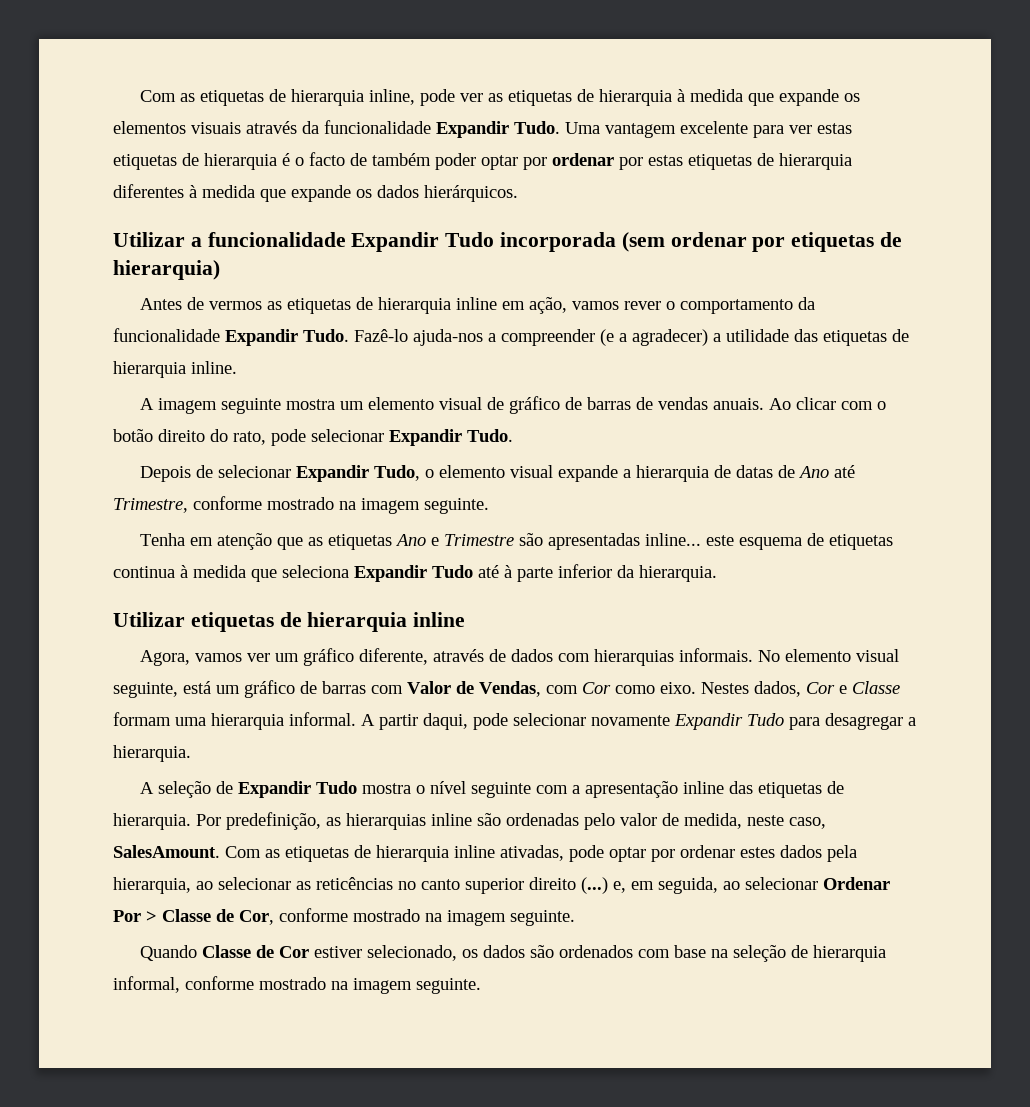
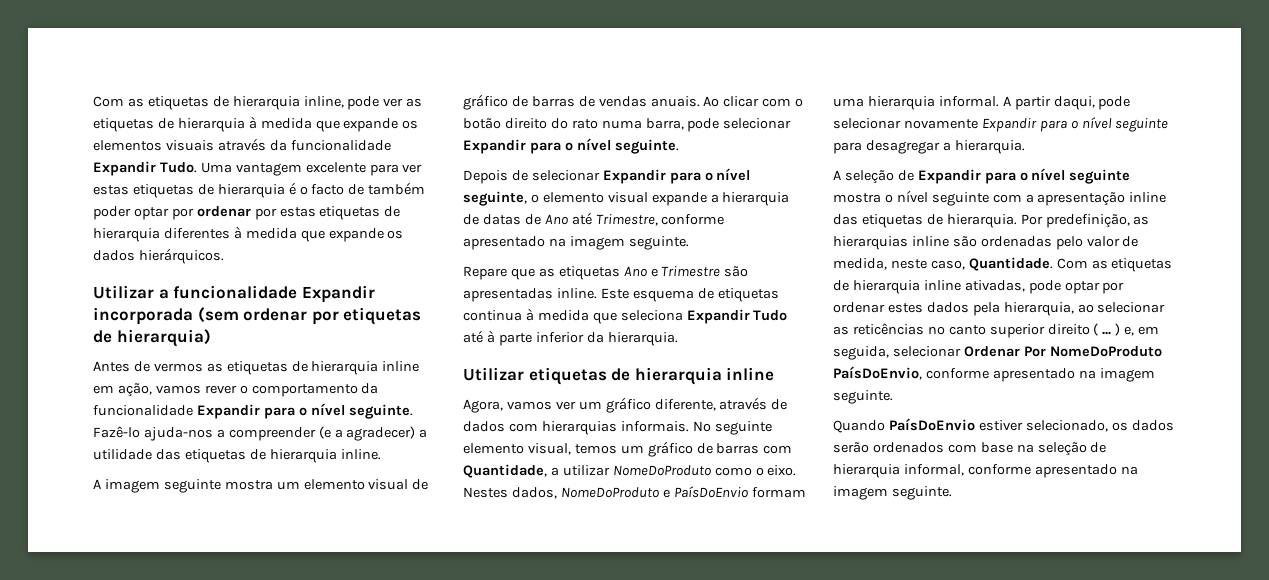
[445,232,495,247] Tudo -> (375, 294) none
[303,329,349,342] Tudo. -> [263,403,413,419] para o nível seguinte.
[233,429,513,446] rato, pode selecionar Expandir Tudo. -> [571,118,792,132] [463,138,679,154] rato numa barra, pode selecionar Expandir para o nível seguinte.
[374,465,421,481] Tudo, -> [669,168,751,184] [463,191,527,206] para o nível seguinte,
[267,497,489,514] [140,533,273,550] mostrado na imagem seguinte. // Tenha em atenção -> [463,236,689,250] [463,266,507,280] apresentado na imagem seguinte. // Repare
[645,533,735,546] inline... este -> [556,288,629,299] inline. Este
[785,649,900,662] [113,681,211,698] elemento visual seguinte, está -> [714,421,772,435] [463,443,617,455] seguinte elemento visual, temos
[407,681,900,697] Valor de Vendas, com Cor como eixo. Nestes dados, Cor e Classe -> [463,464,797,478] [463,486,749,499] Quantidade, a utilizar NomeDoProduto como o eixo. Nestes dados, NomeDoProduto e PaísDoEnvio
[747,713,784,726] Tudo -> [1039,117,1169,132] para o nível seguinte
[316,781,358,794] Tudo -> [984,168,1131,184] para o nível seguinte
[113,845,220,858] SalesAmount. -> [968,257,1053,271] Quantidade.
[581,877,608,894] (...) -> [1093,323,1121,336] ( ... )
[723,881,740,890] ao -> (889, 353) none
[146,908,420,925] > Classe de Cor, conforme mostrado -> [1049,346,1162,357] [833,366,1075,382] NomeDoProduto PaísDoEnvio, conforme apresentado
[202,945,310,958] Classe de Cor -> [888,418,975,431] PaísDoEnvio
[530,945,555,958] são -> [833,442,869,453] serão
[259,977,326,990] mostrado -> [1034,464,1117,478] apresentado

